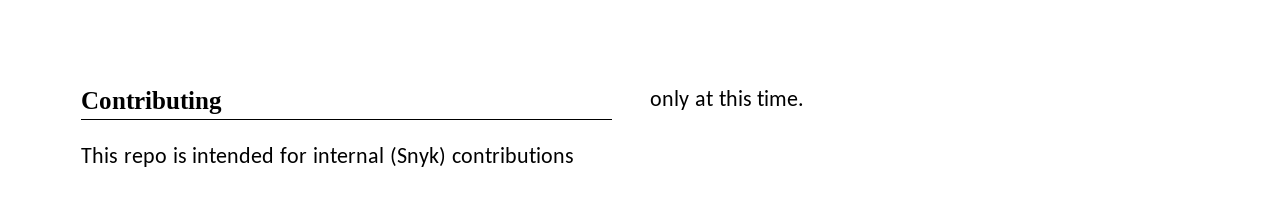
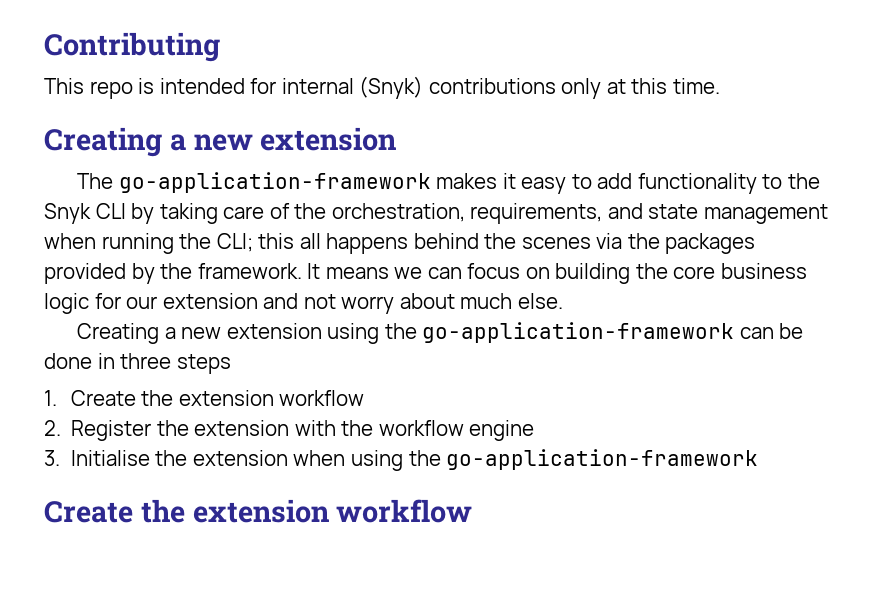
(805, 98) none -> [44,127,397,157] [77,172,820,194] [44,203,828,224] [44,233,756,254] [44,263,807,284] [44,293,563,314] [77,322,804,344] [44,353,231,374] [44,390,365,406] [44,420,535,441] [44,449,759,471] [44,499,473,523] // Creating a new extension // The go-application-framework makes it easy to add functionality to the Snyk CLI by taking care of the orchestration, requirements, and state management when running the CLI; this all happens behind the scenes via the packages provided by the framework. It means we can focus on building the core business logic for our extension and not worry about much else. // Creating a new extension using the go-application-framework can be done in three steps // 1. Create the extension workflow // 2. Register the extension with the workflow engine // 3. Initialise the extension when using the go-application-framework // Create the extension workflow

